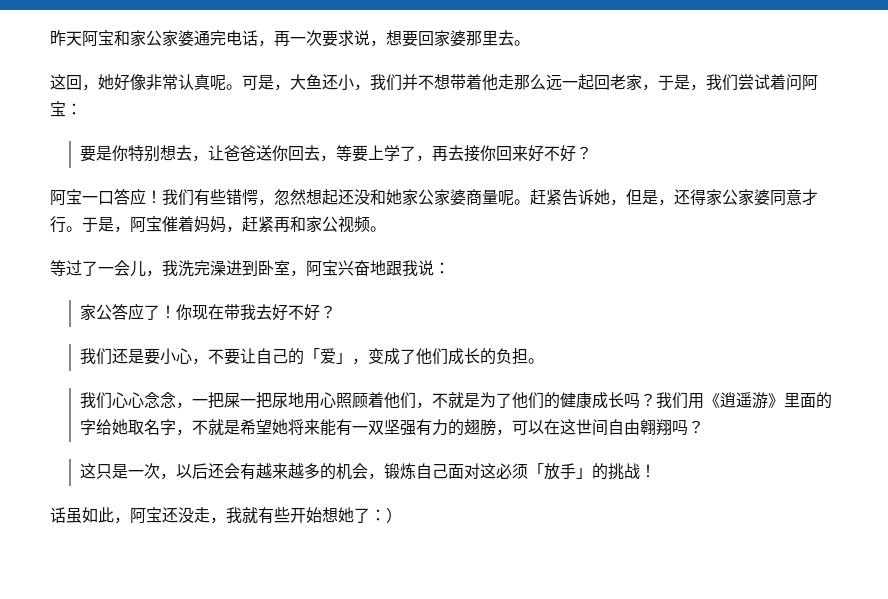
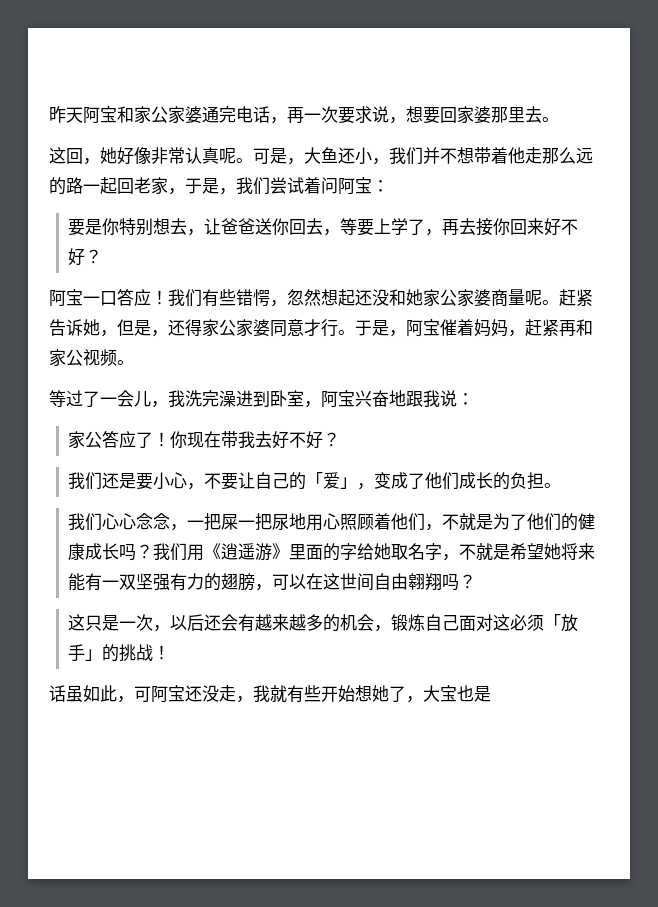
(562, 82) none -> [49,177,83,195] 的路
(130, 520) none -> [134,686,151,702] 可
[370,507,402,523] ：） -> [406,685,491,703] ，大宝也是

